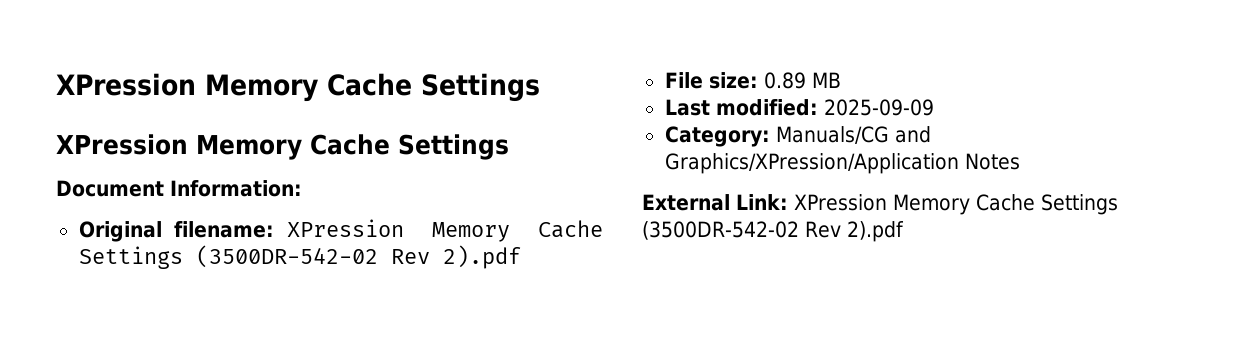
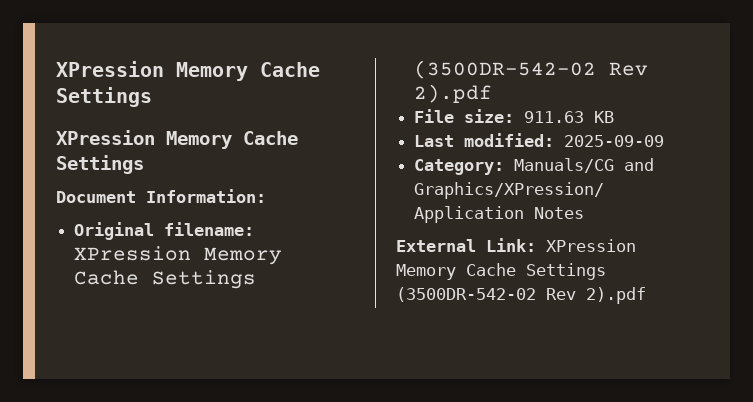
[763,72,841,89] 0.89 MB -> [524,111,615,123] 911.63 KB

